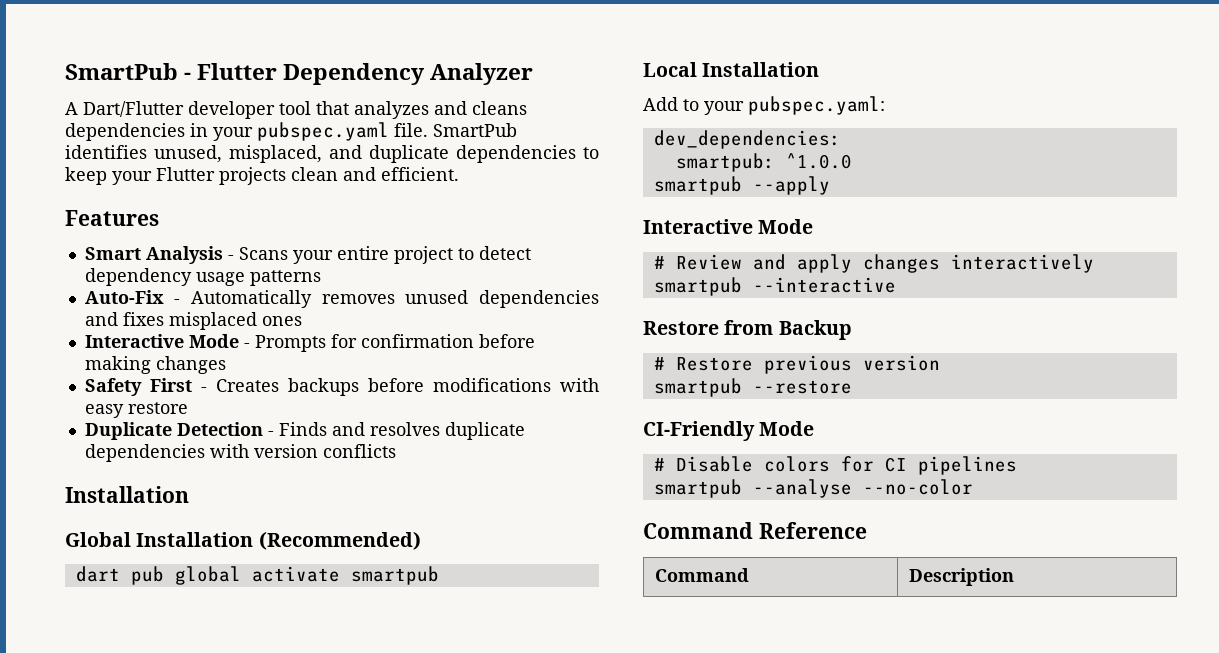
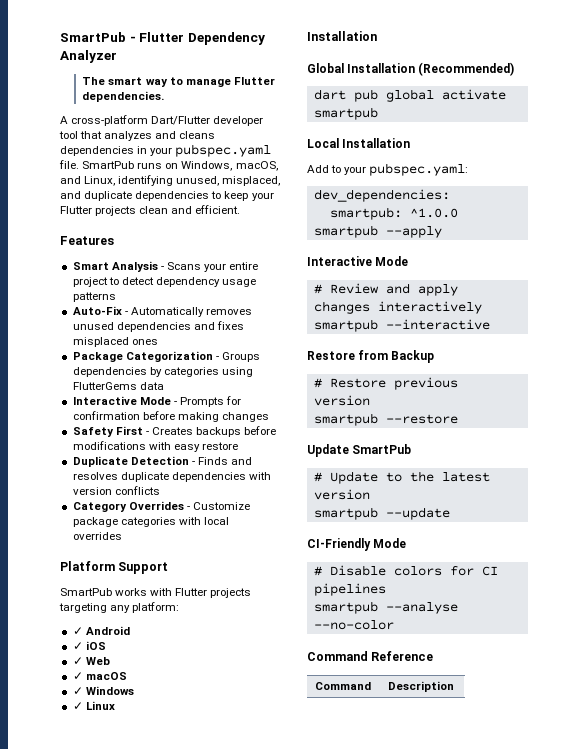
(534, 74) none -> [82,77,275,87] [82,91,165,102] // The smart way to manage Flutter dependencies.
(78, 108) none -> [71,115,149,126] cross-platform
[65,145,147,159] identifies -> [137,161,278,171] [60,175,174,186] runs on Windows, macOS, and Linux, identifying
(302, 321) none -> [72,351,260,362] [72,367,253,377] [72,382,164,390] // Package Categorization - Groups dependencies by categories using FlutterGems data
(396, 451) none -> [72,501,250,512] [72,517,229,527] [72,532,122,540] [60,561,169,574] [60,588,252,598] [59,602,180,613] [72,626,130,635] [72,641,106,650] [72,657,110,665] [72,672,127,680] [72,686,134,695] [72,701,115,710] // Category Overrides - Customize package categories with local overrides // Platform Support // SmartPub works with Flutter projects targeting any platform: // ✓ Android // ✓ iOS // ✓ Web // ✓ macOS // ✓ Windows // ✓ Linux
(852, 387) none -> [307,444,412,457] [313,471,490,484] [313,489,370,500] [313,507,450,520] // Update SmartPub // # Update to the latest version // smartpub --update

